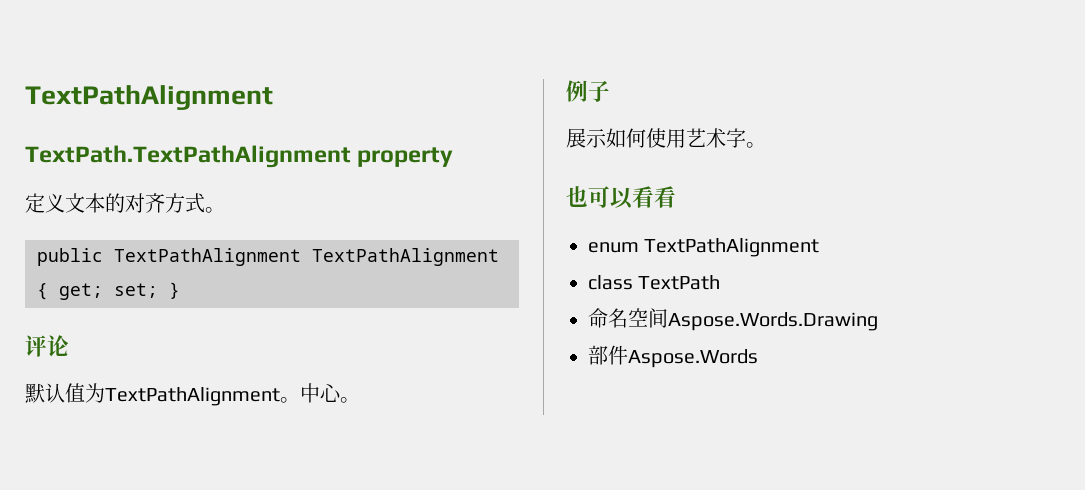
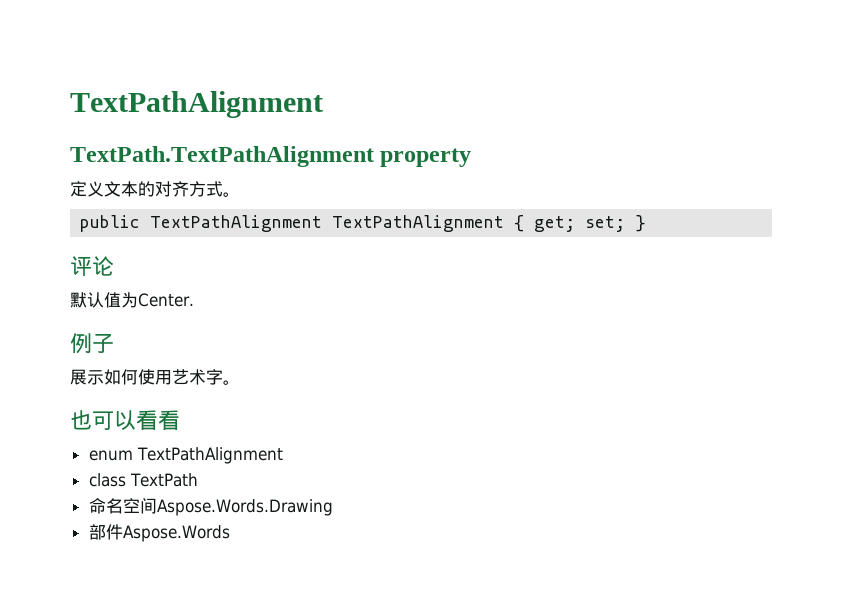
[105,383,360,406] TextPathAlignment。中心。 -> [138,293,194,307] Center.

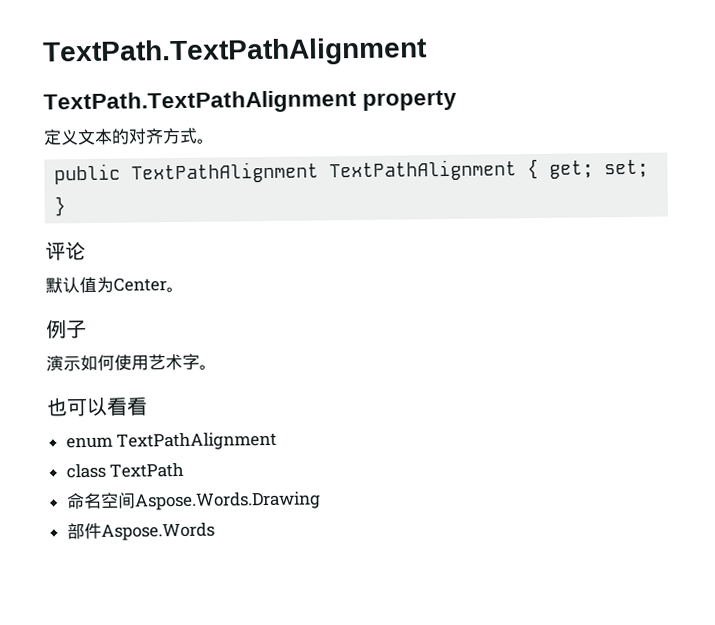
[70,91,323,118] TextPathAlignment -> [42,37,427,68] TextPath.TextPathAlignment
[138,293,194,307] Center. -> [113,277,184,293] Center。
[70,369,87,385] 展 -> [46,355,64,372] 演

